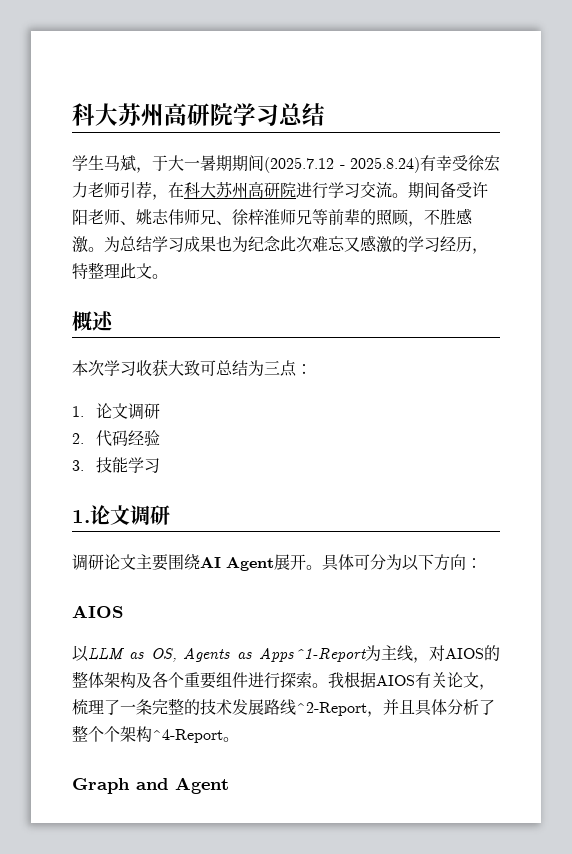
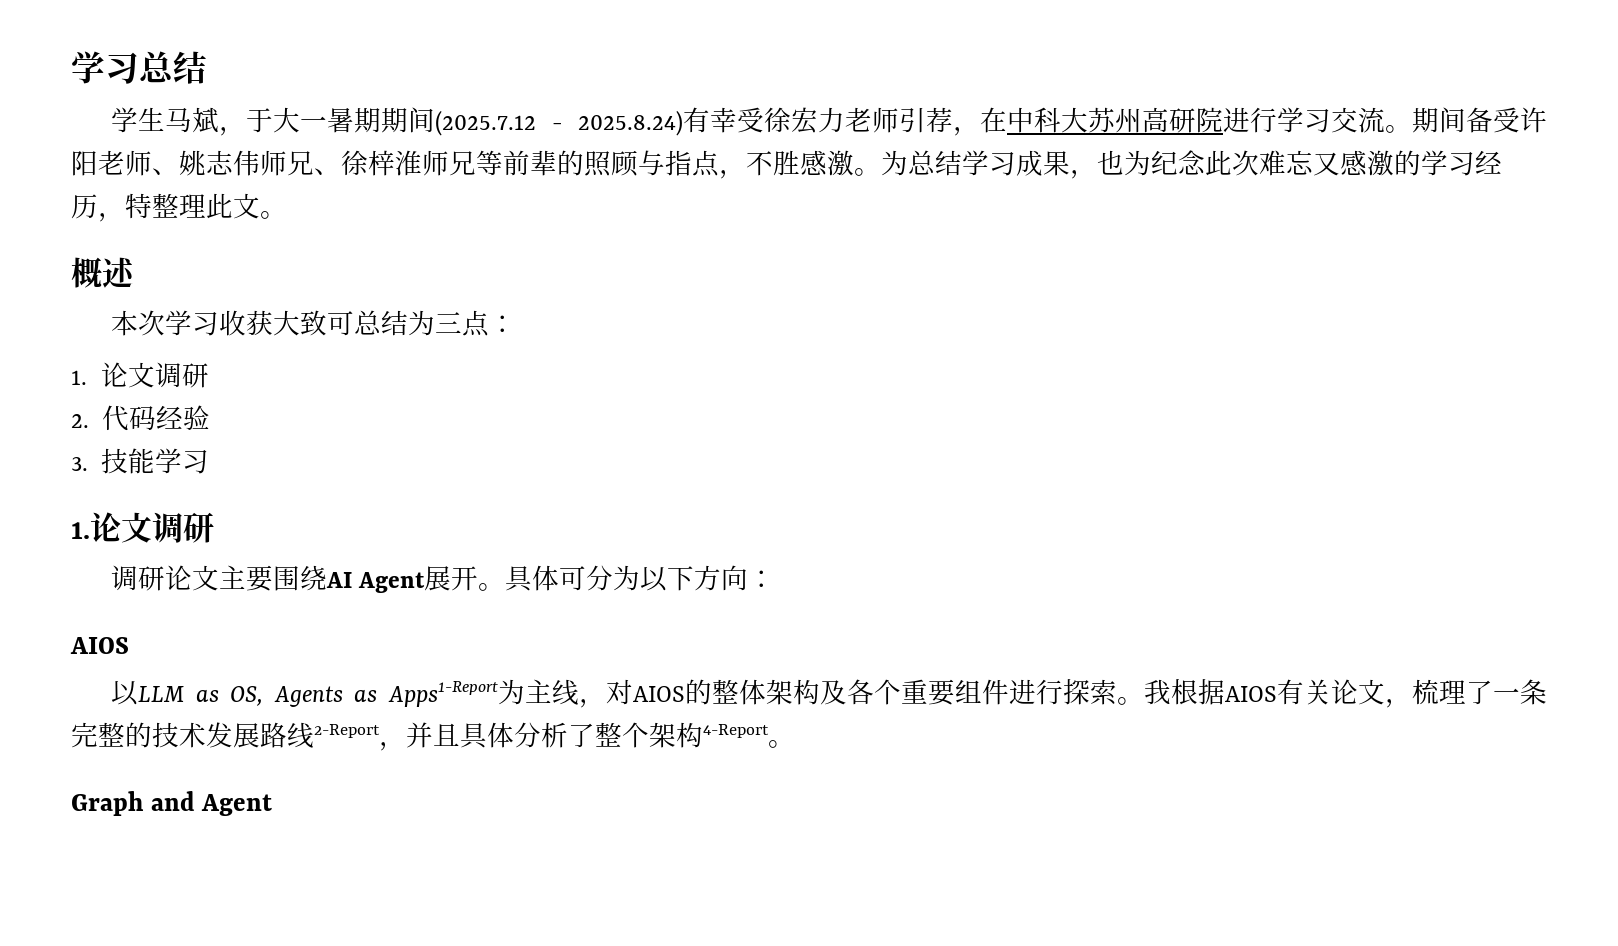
[72,103,233,126] 科大苏州高研院 -> (71, 67) none
(184, 190) none -> [1007,107,1034,133] 中
(409, 217) none -> [638,150,719,177] 与指点
(216, 244) none -> [1070,170,1097,179] ，
[259,647,366,662] Apps^1-Report -> [387,681,498,707] Apps1-Report
[296,702,367,716] ^2-Report -> [314,724,380,738] 2-Report
[104,726,223,743] 个架构^4-Report -> [649,722,769,748] 架构4-Report

